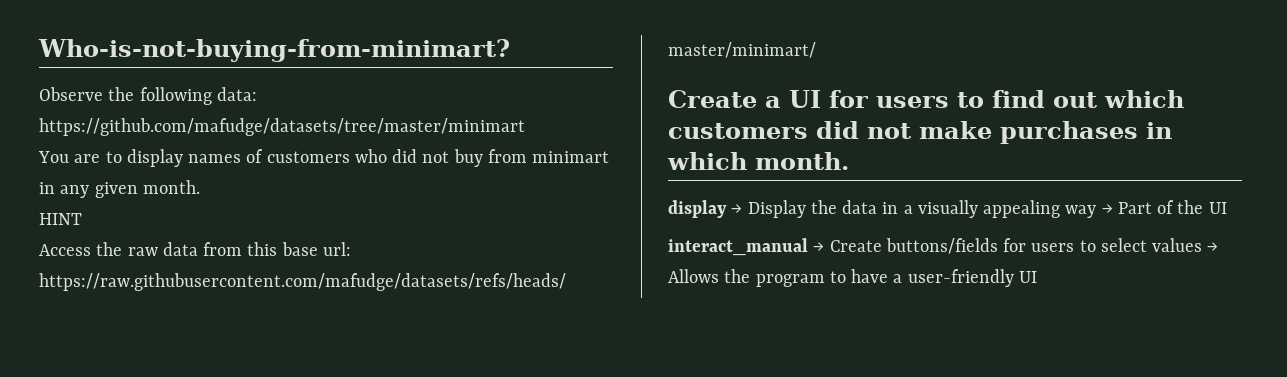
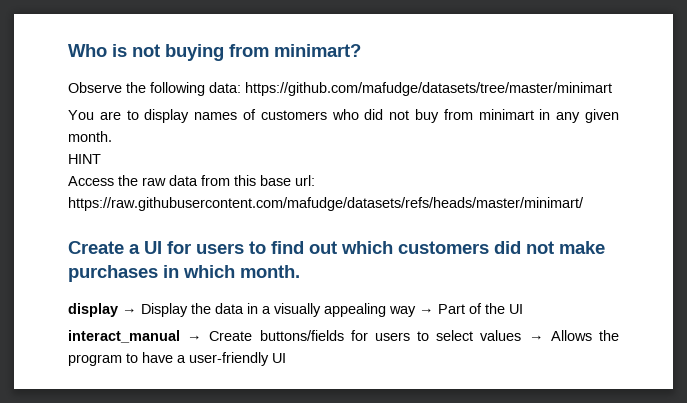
[38,39,510,62] Who-is-not-buying-from-minimart? -> [68,44,361,61] Who is not buying from minimart?

